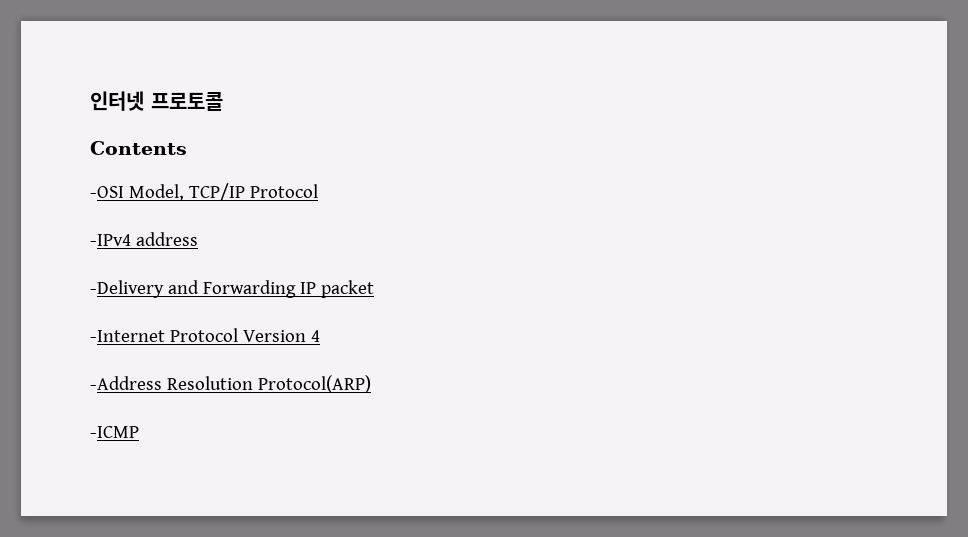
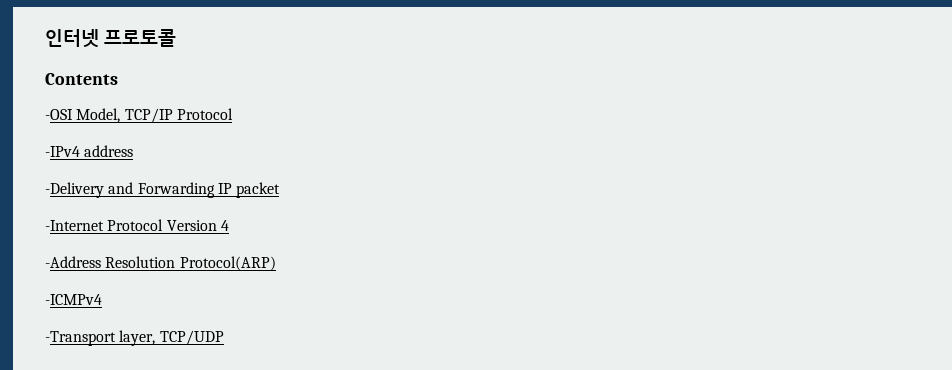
[90,426,139,438] -ICMP -> [45,294,102,305] [45,330,224,346] -ICMPv4 // -Transport layer, TCP/UDP

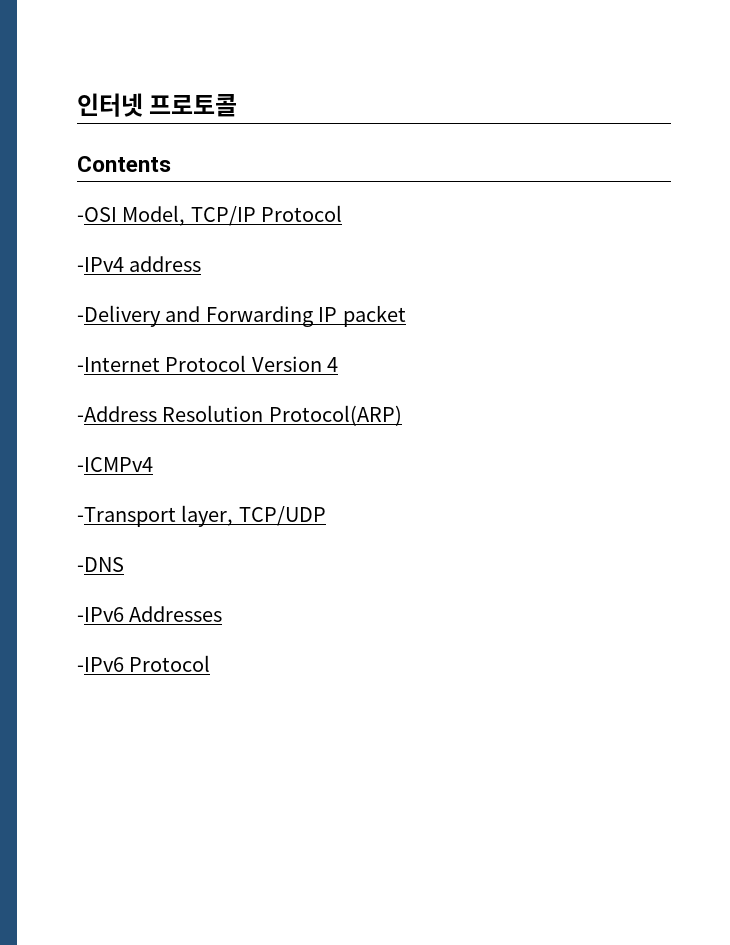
(224, 337) none -> [77,557,124,572] [77,606,223,622] [77,655,211,672] // -DNS // -IPv6 Addresses // -IPv6 Protocol

